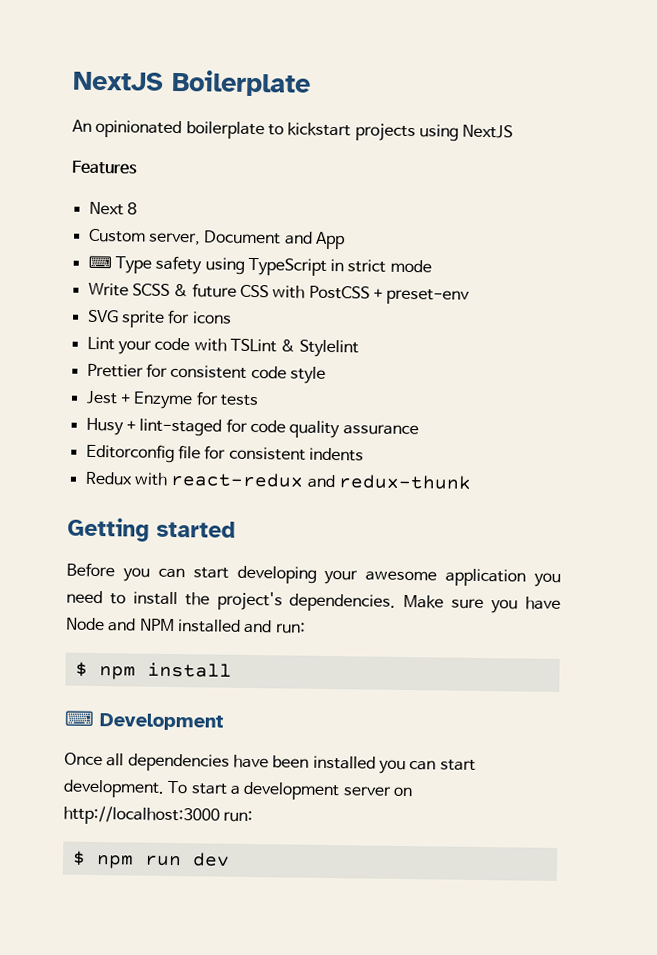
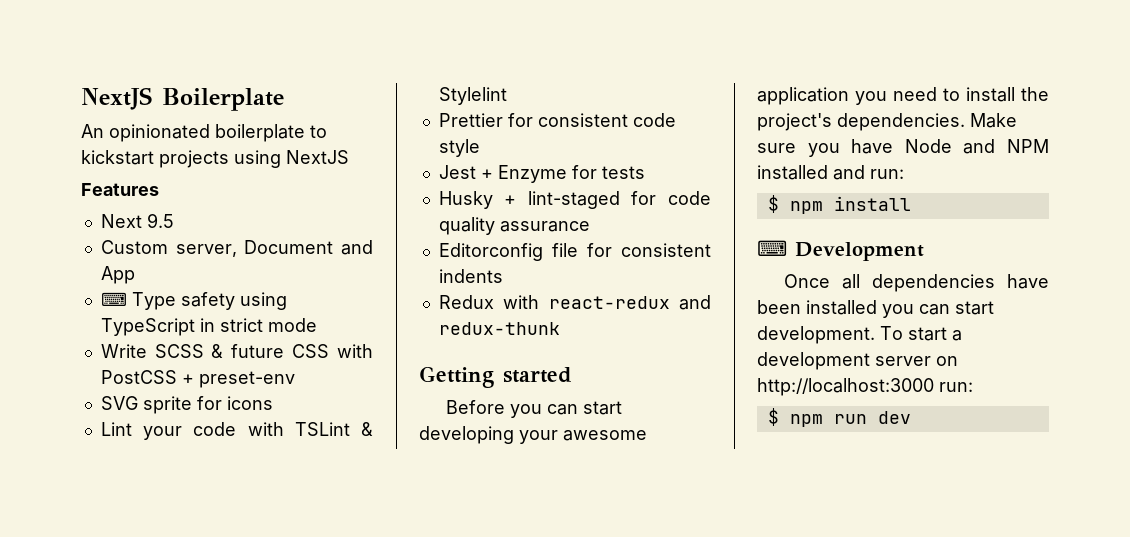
[126,202,137,215] 8 -> [146,213,174,228] 9.5
[85,417,124,436] Husy -> [438,191,493,209] Husky

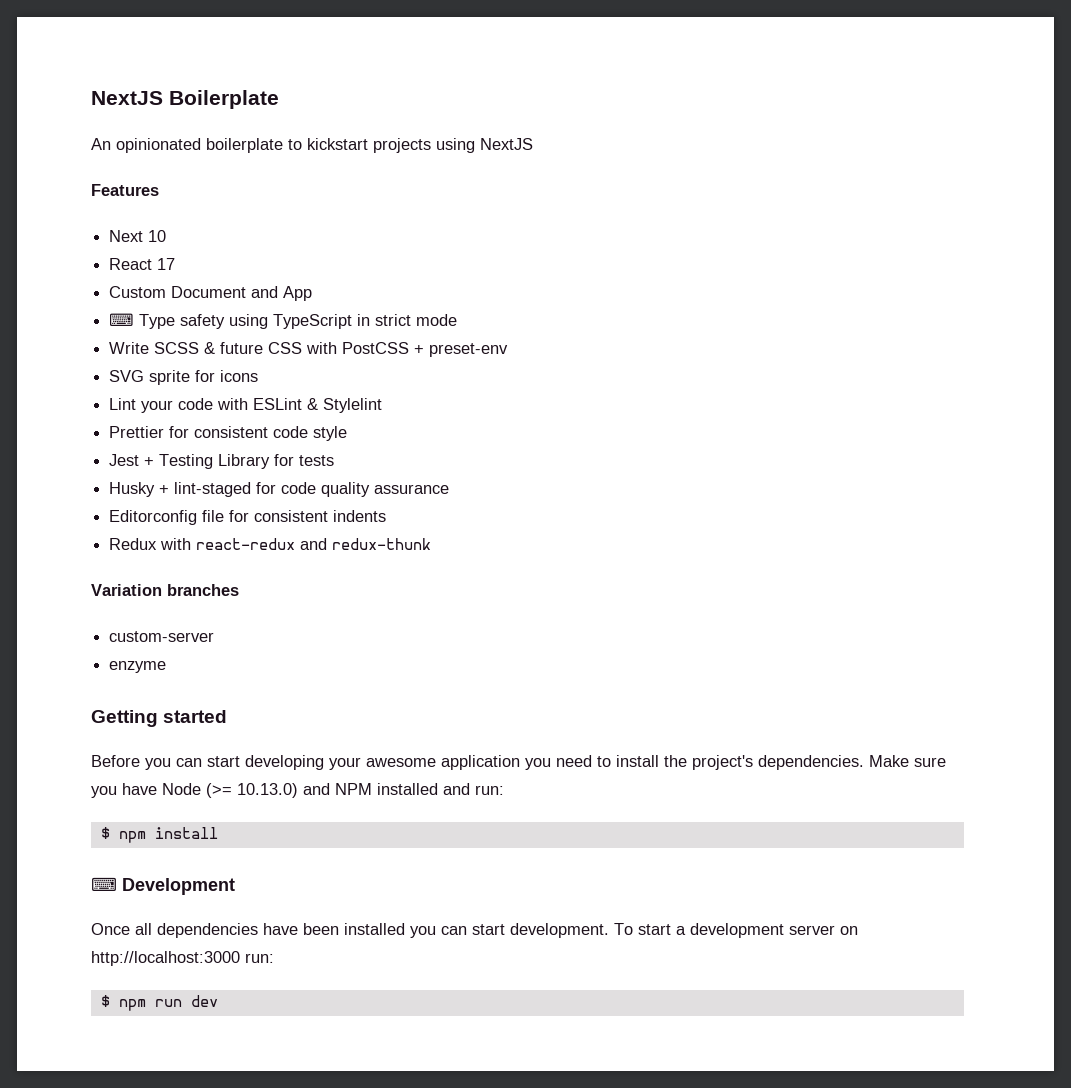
[146,213,174,228] 9.5 -> [148,230,167,242] [109,258,176,270] 10 // React 17
[175,244,237,257] server, -> (167, 292) none
[294,422,350,436] TSLint -> [253,398,303,410] ESLint
[497,165,567,183] Enzyme -> [159,454,271,469] Testing Library
(560, 328) none -> [91,584,239,596] [109,631,215,642] [109,661,167,673] // Variation branches // custom-server // enzyme
(952, 146) none -> [206,783,298,798] (>= 10.13.0)

